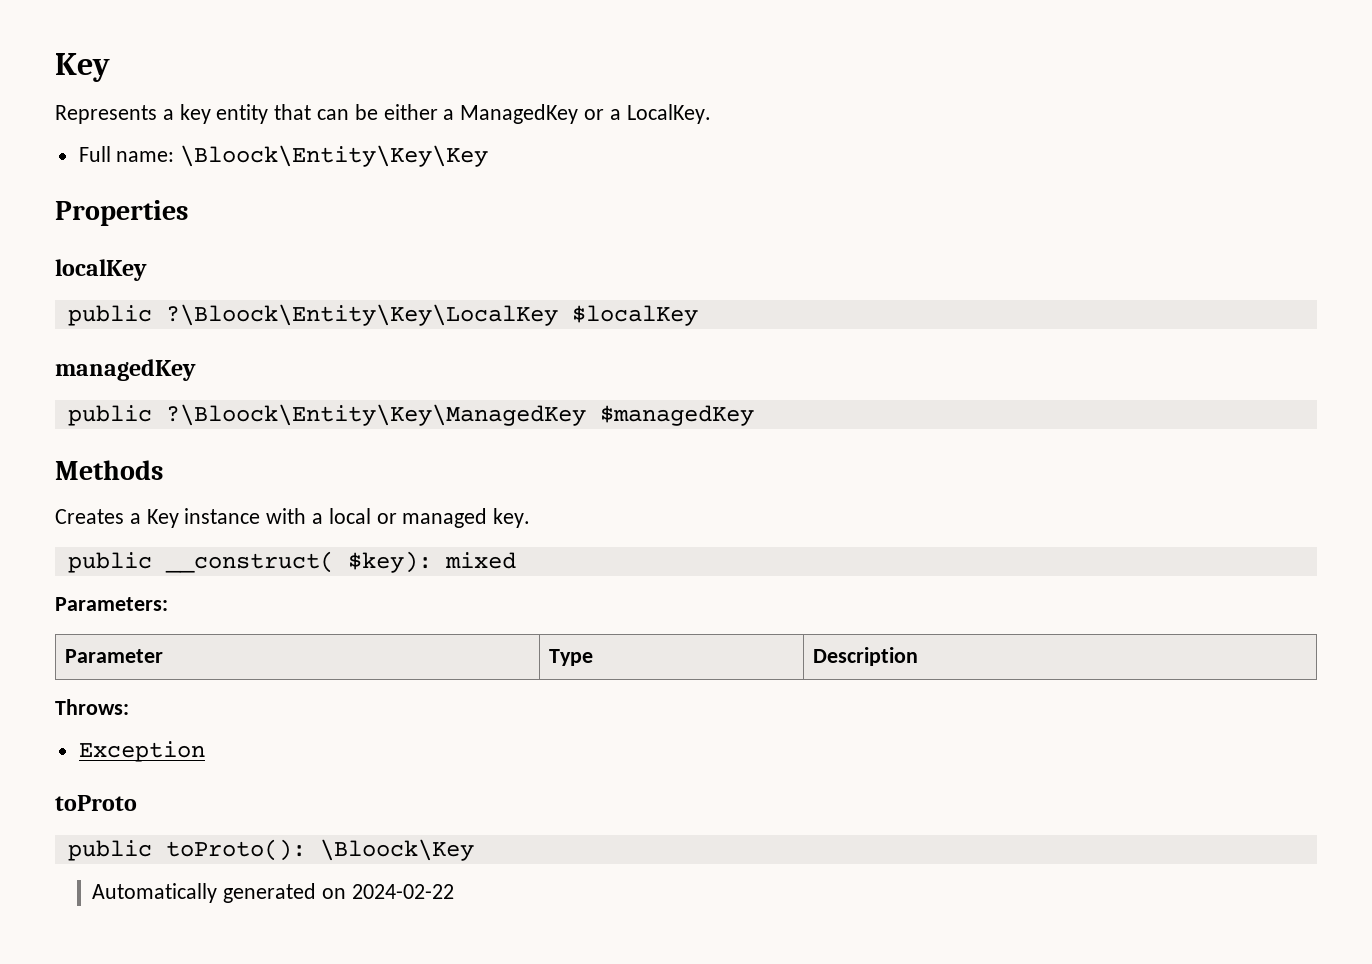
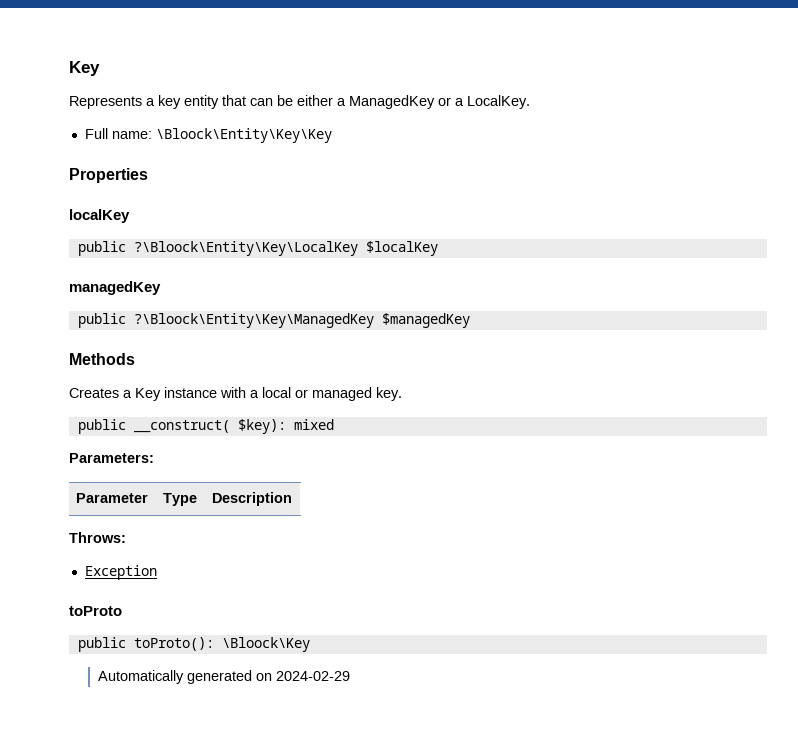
[351,884,454,899] 2024-02-22 -> [275,671,350,681] 2024-02-29

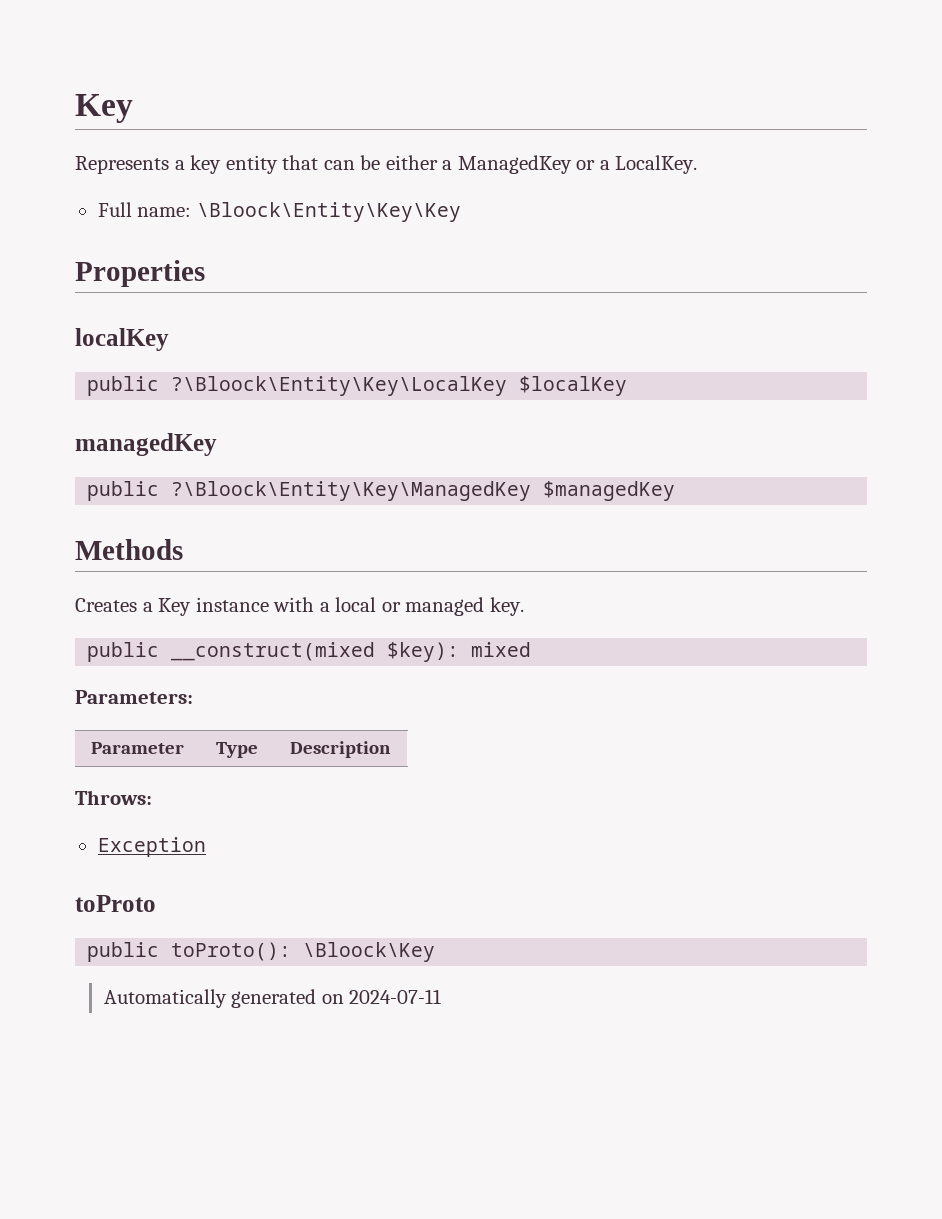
[133,420,230,433] __construct( -> [171,642,376,661] __construct(mixed
[275,671,350,681] 2024-02-29 -> [349,989,442,1004] 2024-07-11

